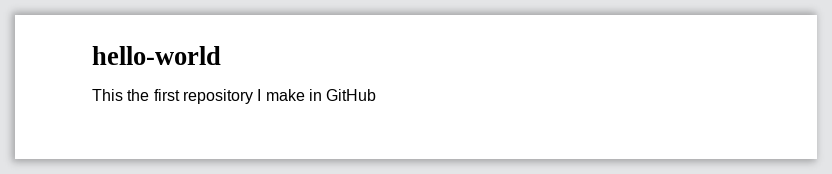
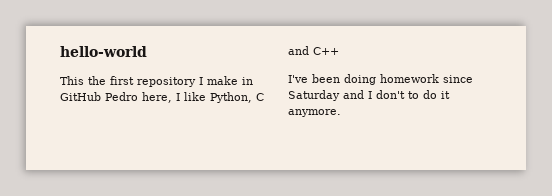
(377, 95) none -> [105,92,264,103] [288,46,339,55] [288,74,473,85] [288,90,450,101] [288,109,341,117] Pedro here, I like Python, C and C++ // I've been doing homework since Saturday and I don't to do it anymore.

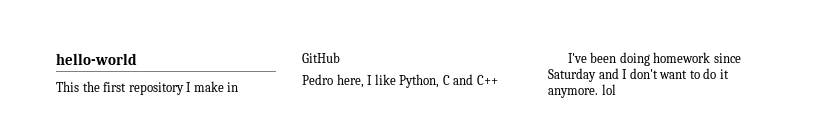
(101, 96) none -> (340, 57) //
(405, 94) none -> [659,70,688,79] want
(341, 113) none -> [601,84,616,95] lol

